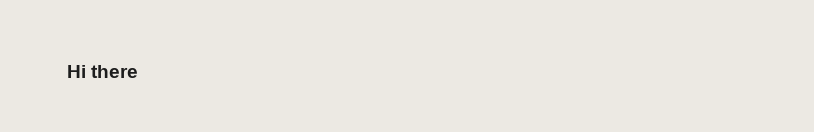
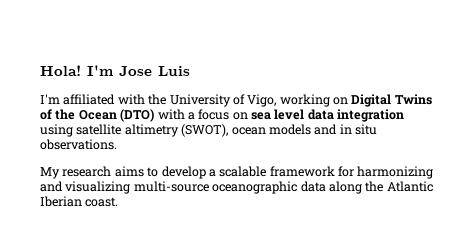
[67,65,139,78] Hi there -> [40,65,190,76] [40,94,432,107] [40,109,405,122] [40,124,377,137] [40,139,117,150] [40,166,434,179] [40,181,433,194] [40,196,119,207] Hola! I'm Jose Luis // I'm affiliated with the University of Vigo, working on Digital Twins of the Ocean (DTO) with a focus on sea level data integration using satellite altimetry (SWOT), ocean models and in situ observations. // My research aims to develop a scalable framework for harmonizing and visualizing multi-source oceanographic data along the Atlantic Iberian coast.

